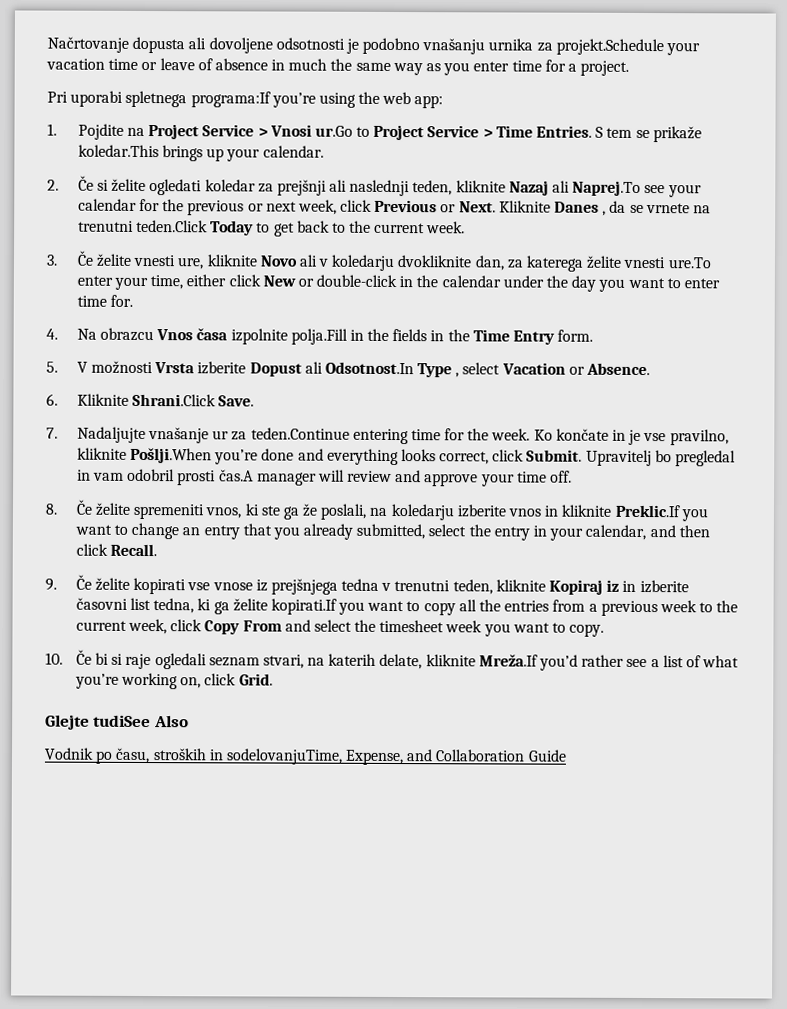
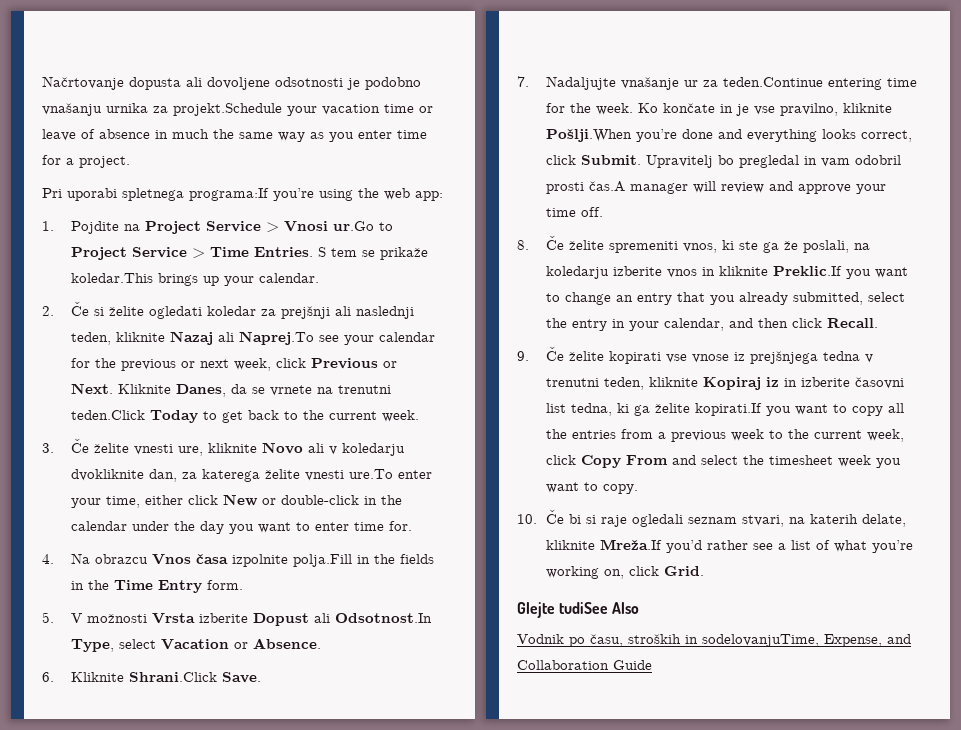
[554,201,607,216] Danes , -> [176,384,227,397] Danes,
[417,363,460,378] Type , -> [71,639,115,652] Type,

